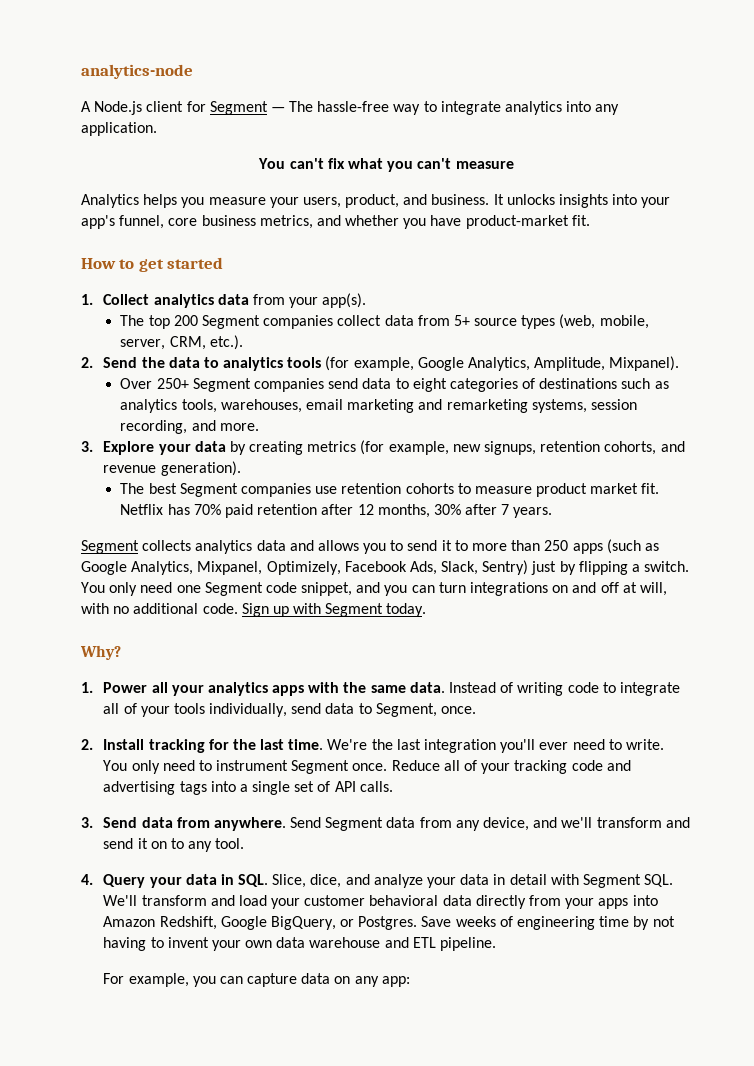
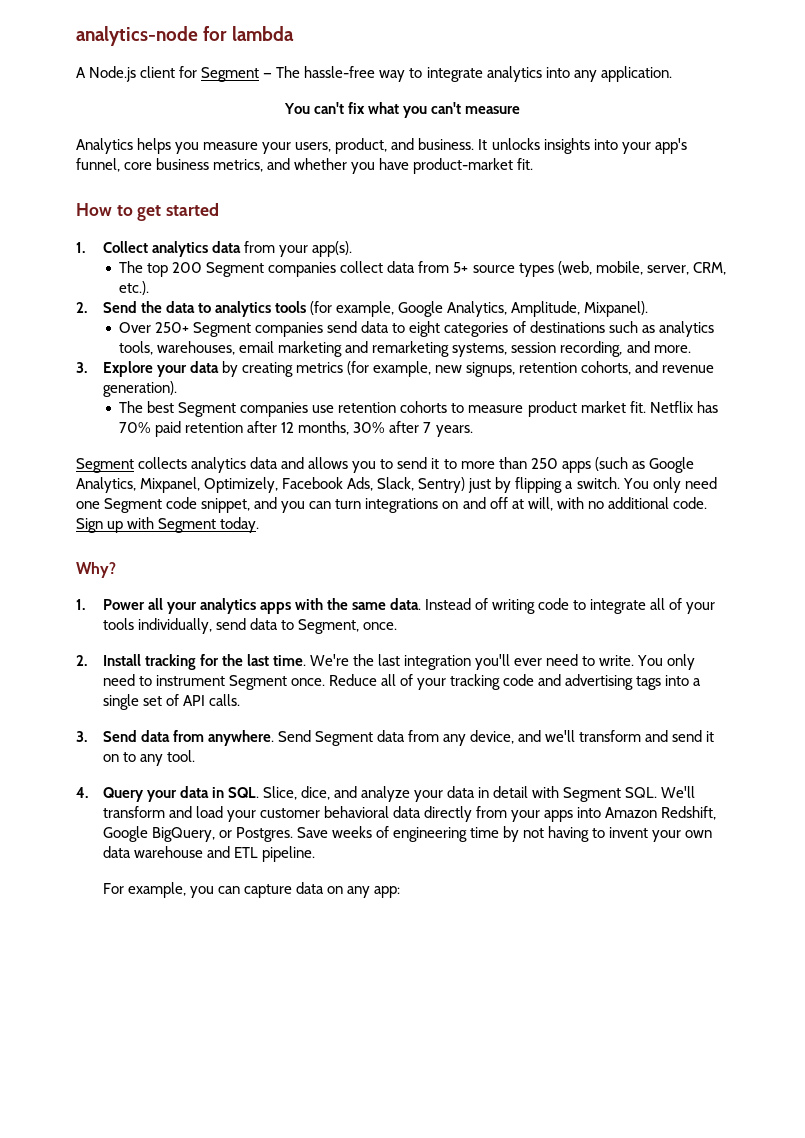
(193, 71) none -> [203,26,295,41] for lambda

